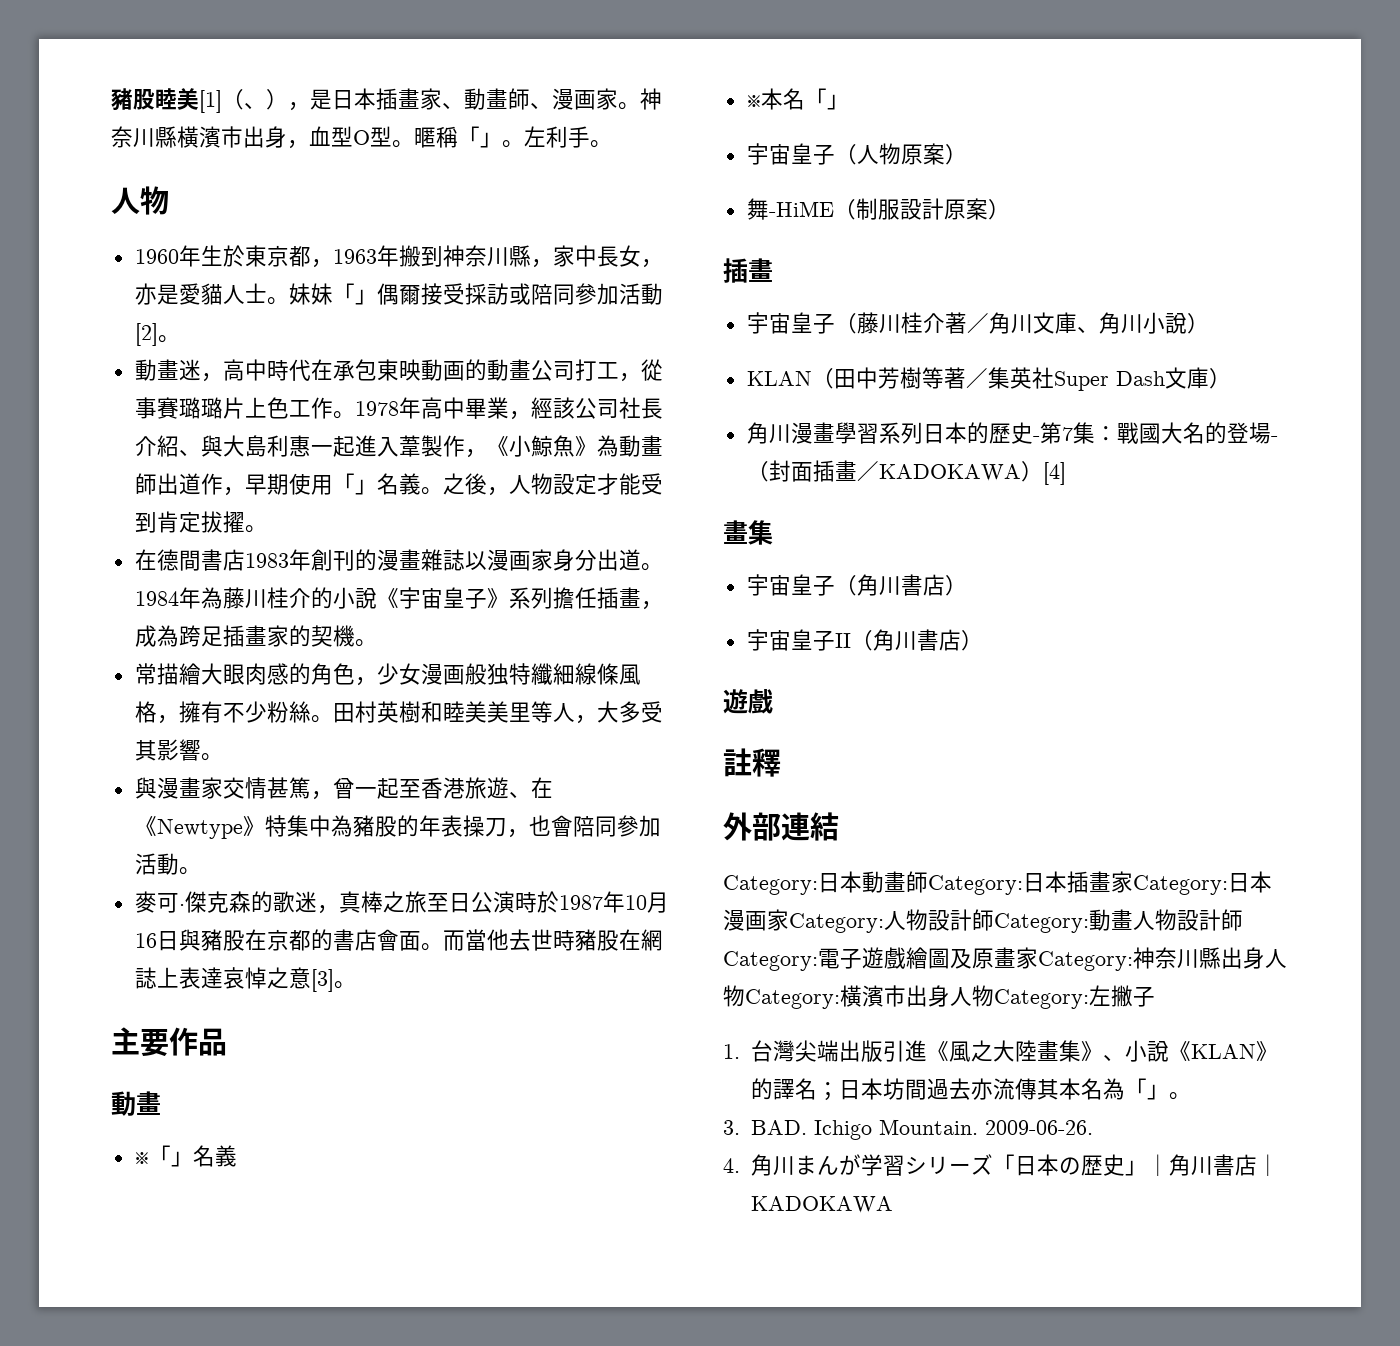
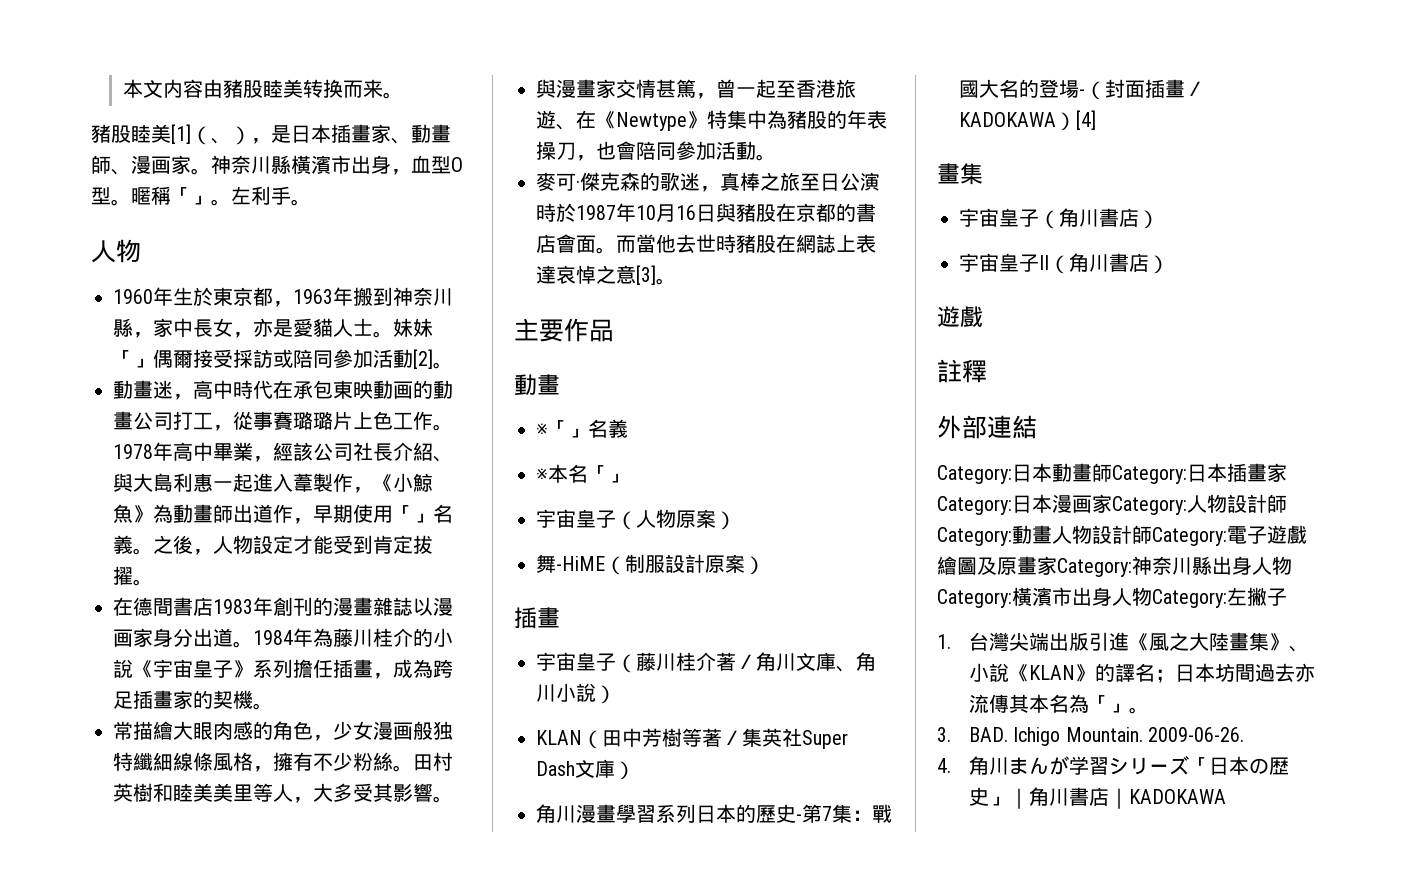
(111, 99) none -> [122,79,403,99] 本文内容由豬股睦美转换而来。 //

